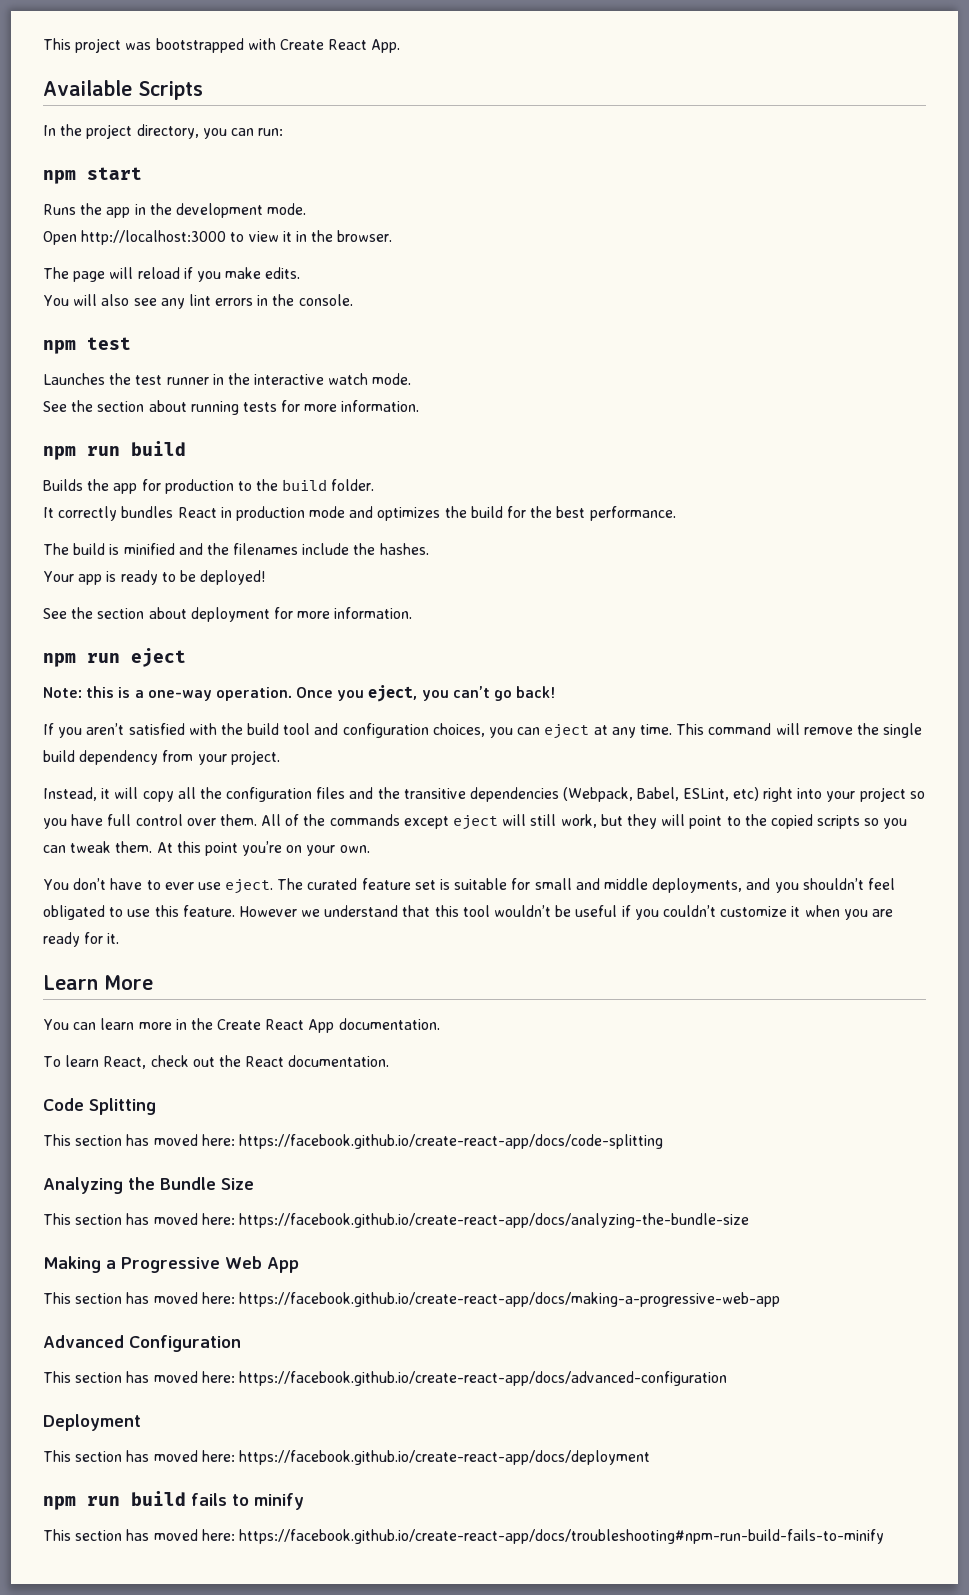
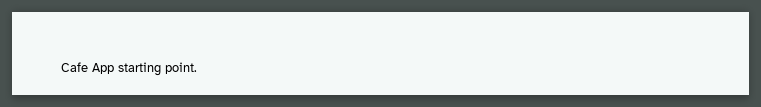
[43,38,401,53] [43,80,203,100] [43,124,284,139] [43,167,142,184] [43,203,307,218] [43,230,393,245] [43,267,301,282] [43,294,353,309] [43,337,131,354] [43,373,412,385] [43,400,420,415] [43,441,186,460] [43,479,375,494] [43,506,676,521] [43,543,429,555] [43,570,266,585] [43,607,413,622] [43,648,186,667] [43,685,556,702] [43,723,923,739] [43,750,280,765] [43,787,925,802] [43,814,908,830] [43,841,370,856] [43,878,895,894] [43,905,893,920] [43,932,120,947] [43,975,153,990] [43,1018,440,1033] [43,1055,390,1069] [43,1098,156,1115] [43,1134,663,1149] [43,1177,254,1194] [43,1213,749,1228] [43,1256,299,1273] [43,1292,780,1307] [43,1335,241,1352] [43,1371,727,1386] [43,1414,141,1431] [43,1450,650,1465] [43,1491,304,1510] [43,1529,884,1544] This project was bootstrapped with Create React App. // Available Scripts // In the project directory, you can run: // npm start // Runs the app in the development mode. // Open http://localhost:3000 to view it in the browser. // The page will reload if you make edits. // You will also see any lint errors in the console. // npm test // Launches the test runner in the interactive watch mode. // See the section about running tests for more information. // npm run build // Builds the app for production to the build folder. // It correctly bundles React in production mode and optimizes the build for the best performance. // The build is minified and the filenames include the hashes. // Your app is ready to be deployed! // See the section about deployment for more information. // npm run eject // Note: this is a one-way operation. Once you eject, you can’t go back! // If you aren’t satisfied with the build tool and configuration choices, you can eject at any time. This command will remove the single build dependency from your project. // Instead, it will copy all the configuration files and the transitive dependencies (Webpack, Babel, ESLint, etc) right into your project so you have full control over them. All of the commands except eject will still work, but they will point to the copied scripts so you can tweak them. At this point you’re on your own. // You don’t have to ever use eject. The curated feature set is suitable for small and middle deployments, and you shouldn’t feel obligated to use this feature. However we understand that this tool wouldn’t be useful if you couldn’t customize it when you are ready for it. // Learn More // You can learn more in the Create React App documentation. // To learn React, check out the React documentation. // Code Splitting // This section has moved here: https://facebook.github.io/create-react-app/docs/code-splitting // Analyzing the Bundle Size // This section has moved here: https://facebook.github.io/create-react-app/docs/analyzing-the-bundle-size // Making a Progressive Web App // This section has moved here: https://facebook.github.io/create-react-app/docs/making-a-progressive-web-app // Advanced Configuration // This section has moved here: https://facebook.github.io/create-react-app/docs/advanced-configuration // Deployment // This section has moved here: https://facebook.github.io/create-react-app/docs/deployment // npm run build fails to minify // This section has moved here: https://facebook.github.io/create-react-app/docs/troubleshooting#npm-run-build-fails-to-minify -> [61,62,197,76] Cafe App starting point.

